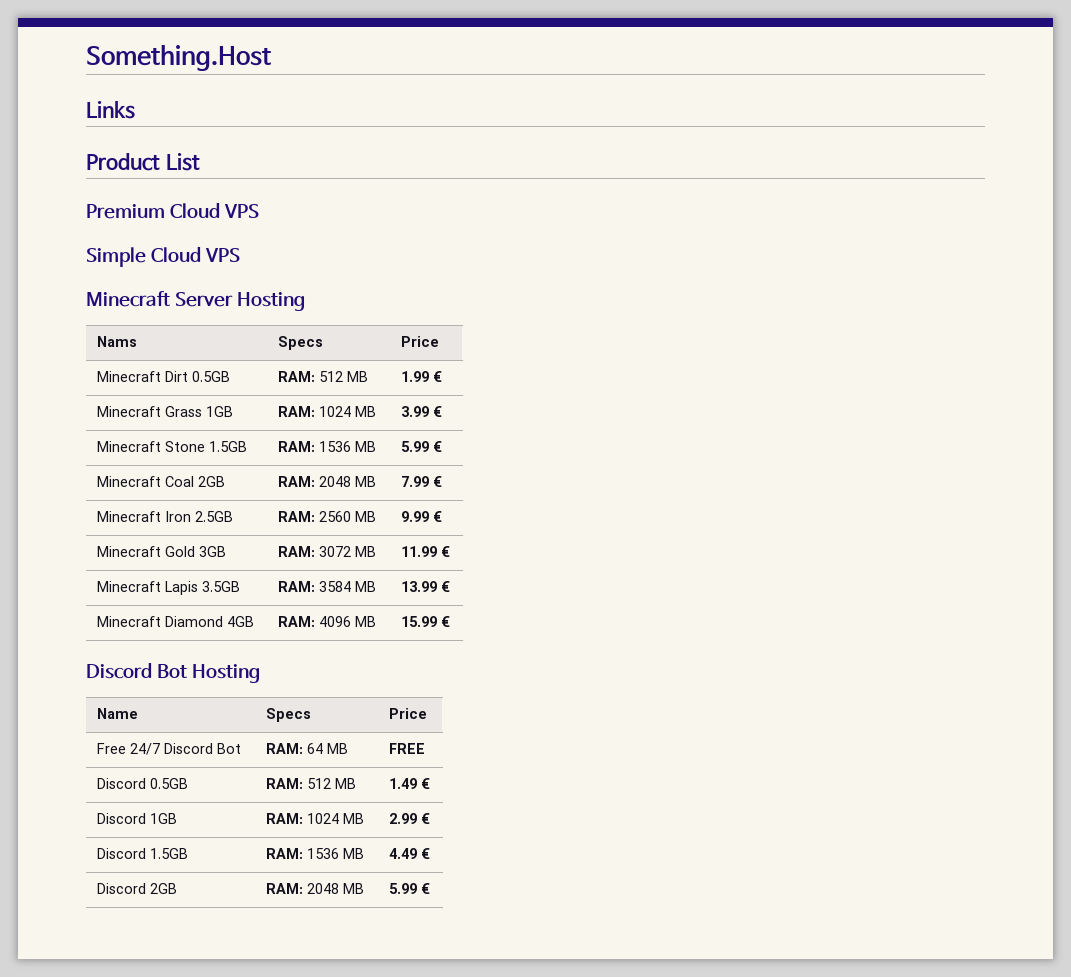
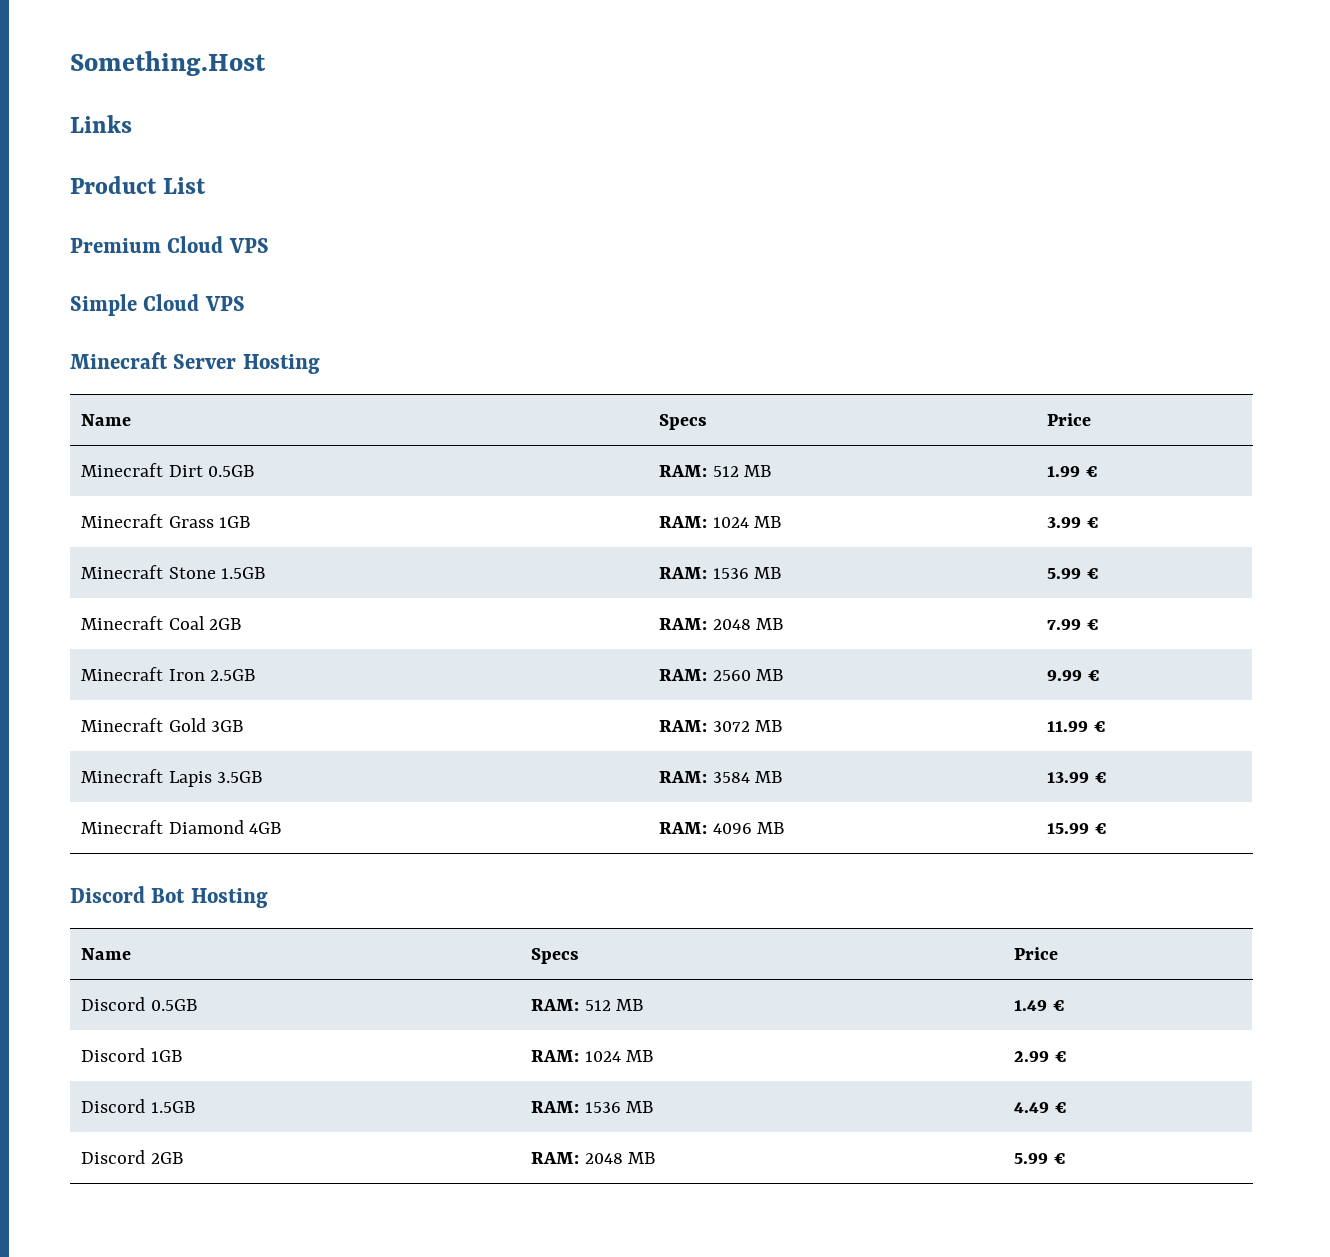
[96,336,137,347] Nams -> [81,414,132,426] Name
[96,743,241,755] [265,743,348,754] [388,743,425,754] // Free 24/7 Discord Bot | RAM: 64 MB | FREE -> (1059, 953) none

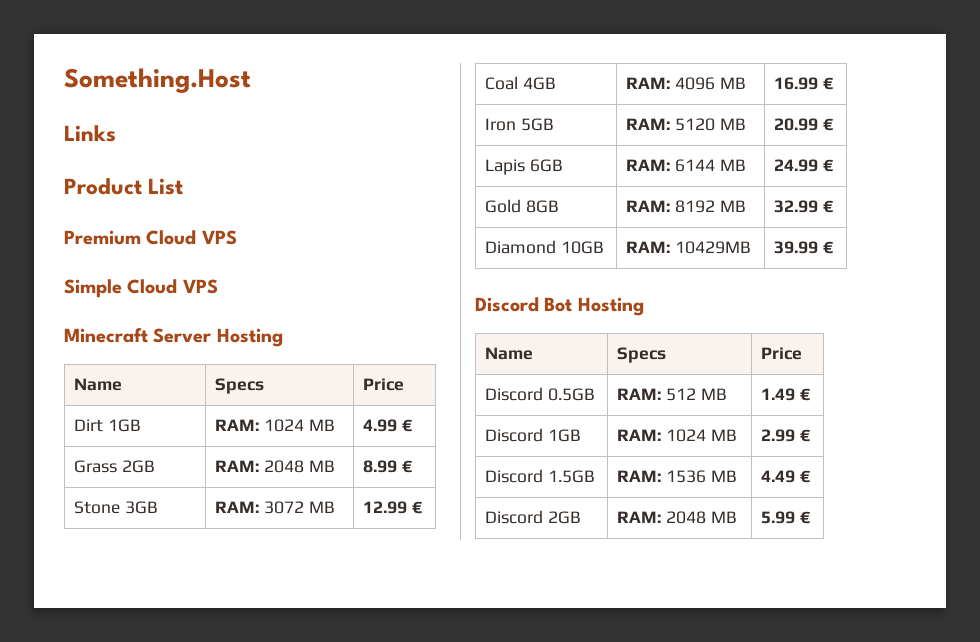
[81,463,255,477] [659,465,772,477] [1047,466,1098,477] [81,514,251,528] [659,516,782,528] [1047,517,1099,528] [81,565,266,579] [659,567,782,579] [1047,568,1099,579] [81,616,242,630] [659,618,784,630] [1047,619,1099,630] [81,667,256,681] [659,669,784,681] [1047,670,1100,681] [81,718,206,732] Minecraft Dirt 0.5GB | RAM: 512 MB | 1.99 € // Minecraft Grass 1GB | RAM: 1024 MB | 3.99 € // Minecraft Stone 1.5GB | RAM: 1536 MB | 5.99 € // Minecraft Coal 2GB | RAM: 2048 MB | 7.99 € // Minecraft Iron 2.5GB | RAM: 2560 MB | 9.99 € // Minecraft Gold -> [74,419,142,432] [215,419,335,432] [363,419,413,432] [74,460,156,473] [215,460,335,473] [363,460,413,473] [74,501,121,514] Dirt 1GB | RAM: 1024 MB | 4.99 € // Grass 2GB | RAM: 2048 MB | 8.99 € // Stone
[1047,721,1106,732] [81,769,263,787] [659,771,783,783] [1047,772,1107,783] [81,820,282,834] [659,822,785,834] [1047,823,1090,834] 11.99 € // Minecraft Lapis 3.5GB | RAM: 3584 MB | 13.99 € // Minecraft Diamond 4GB | RAM: 4096 MB | 15.99 -> [363,501,423,514] [485,76,557,90] [626,77,746,90] [774,77,834,90] [485,118,555,131] [626,118,746,131] [774,118,834,131] [485,159,564,175] [626,159,746,172] [774,159,834,172] [485,199,560,213] [626,200,746,213] [774,200,834,213] [485,240,605,254] [626,241,752,254] [774,241,819,254] 12.99 € // Coal 4GB | RAM: 4096 MB | 16.99 € // Iron 5GB | RAM: 5120 MB | 20.99 € // Lapis 6GB | RAM: 6144 MB | 24.99 € // Gold 8GB | RAM: 8192 MB | 32.99 € // Diamond 10GB | RAM: 10429MB | 39.99

